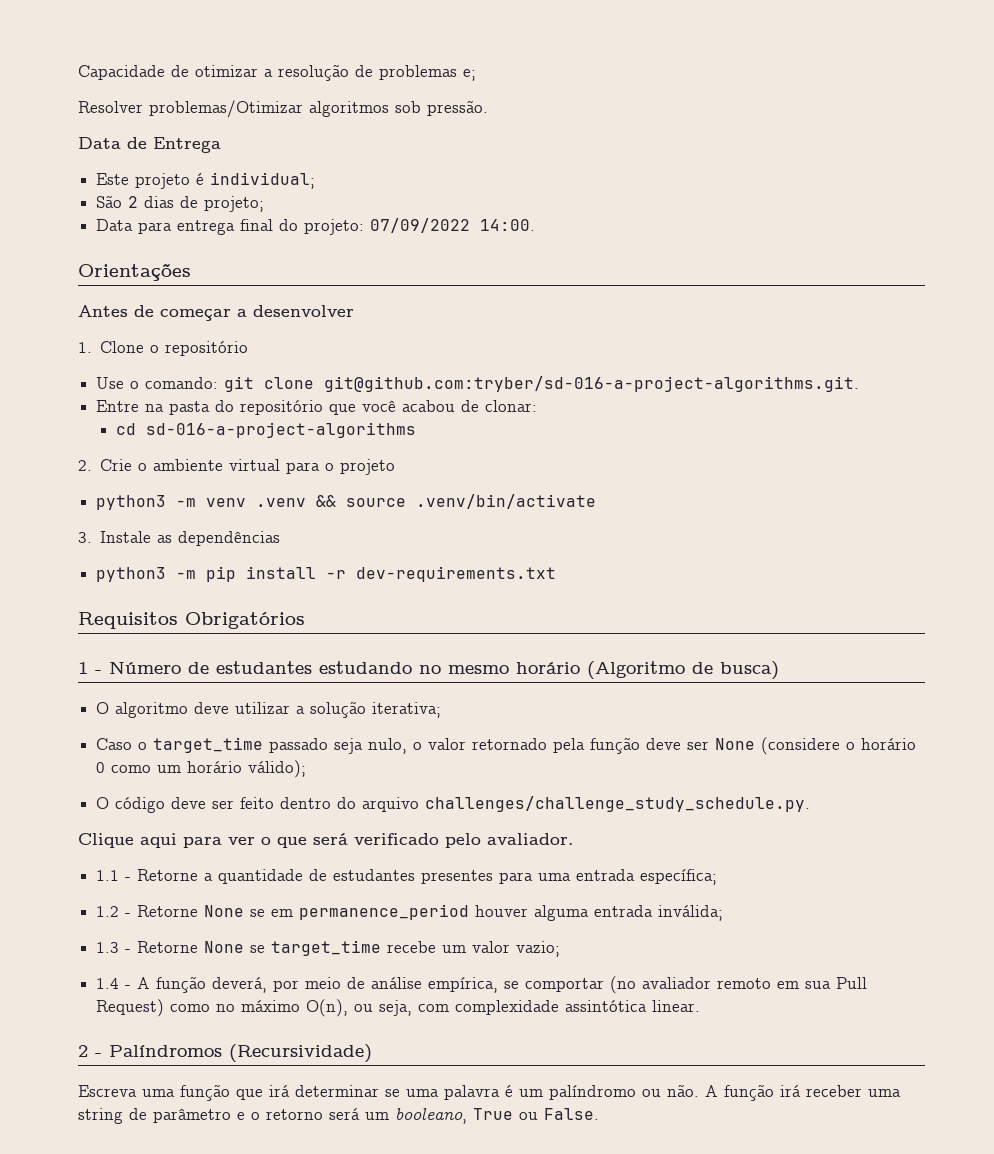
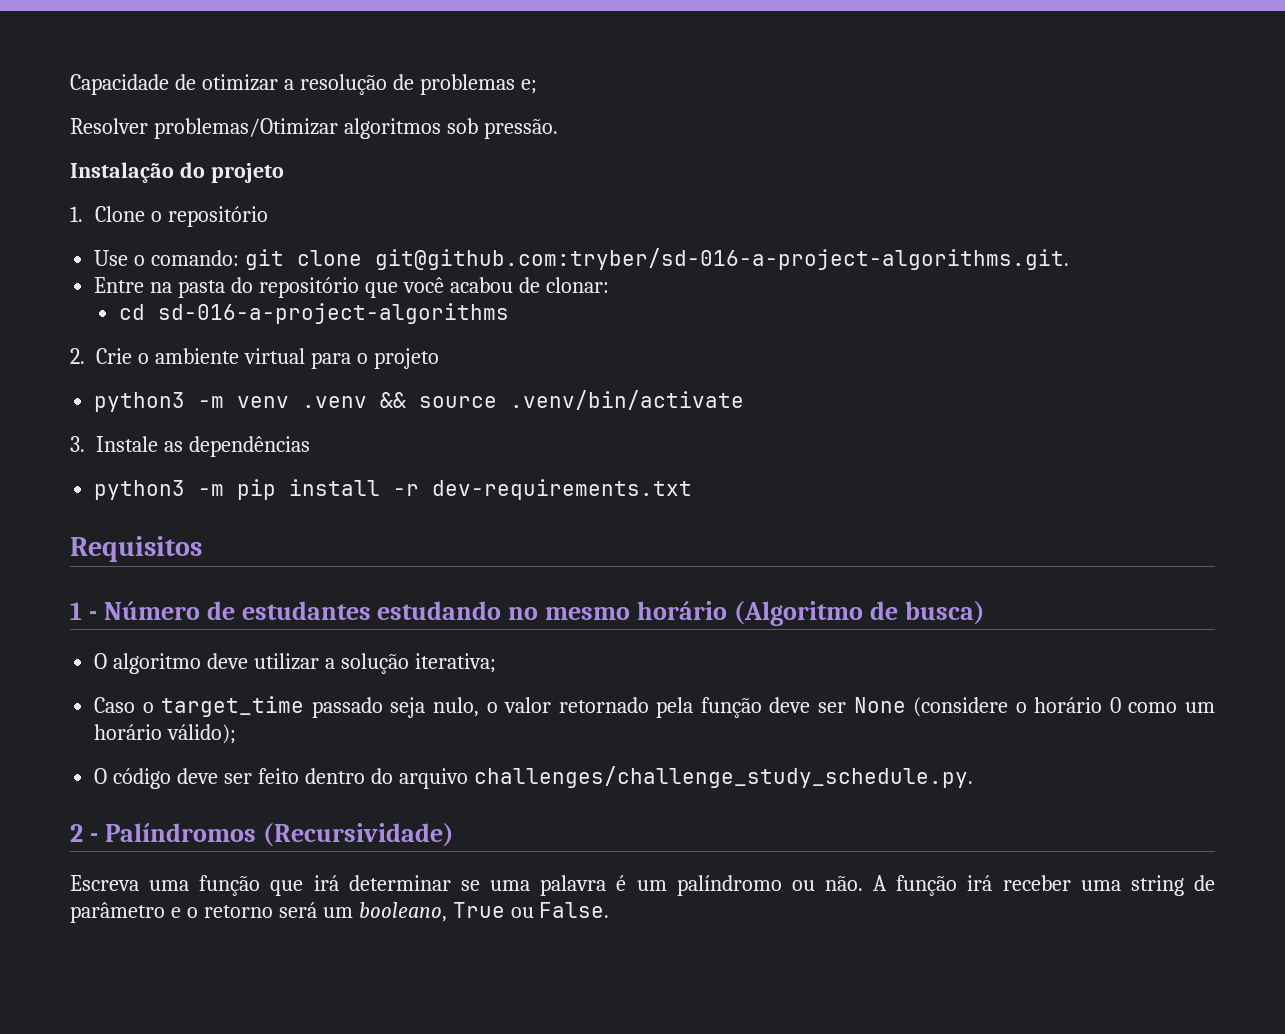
[78,137,221,153] [96,172,316,189] [96,195,265,212] [96,218,536,235] [78,263,191,281] [78,305,354,321] Data de Entrega // Este projeto é individual; // São 2 dias de projeto; // Data para entrega final do projeto: 07/09/2022 14:00. // Orientações // Antes de começar a desenvolver -> [70,162,284,183] Instalação do projeto
[185,612,305,629] Obrigatórios -> (202, 549) none
[78,833,573,848] [96,869,718,885] [96,904,724,921] [96,940,561,957] [96,976,868,994] [96,999,701,1017] // Clique aqui para ver o que será verificado pelo avaliador. // 1.1 - Retorne a quantidade de estudantes presentes para uma entrada específica; // 1.2 - Retorne None se em permanence_period houver alguma entrada inválida; // 1.3 - Retorne None se target_time recebe um valor vazio; // 1.4 - A função deverá, por meio de análise empírica, se comportar (no avaliador remoto em sua Pull Request) como no máximo O(n), ou seja, com complexidade assintótica linear. -> (973, 777) none

